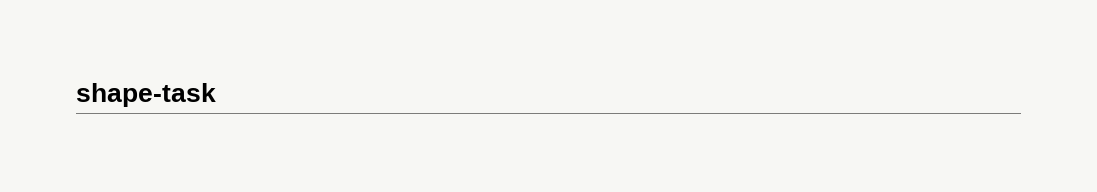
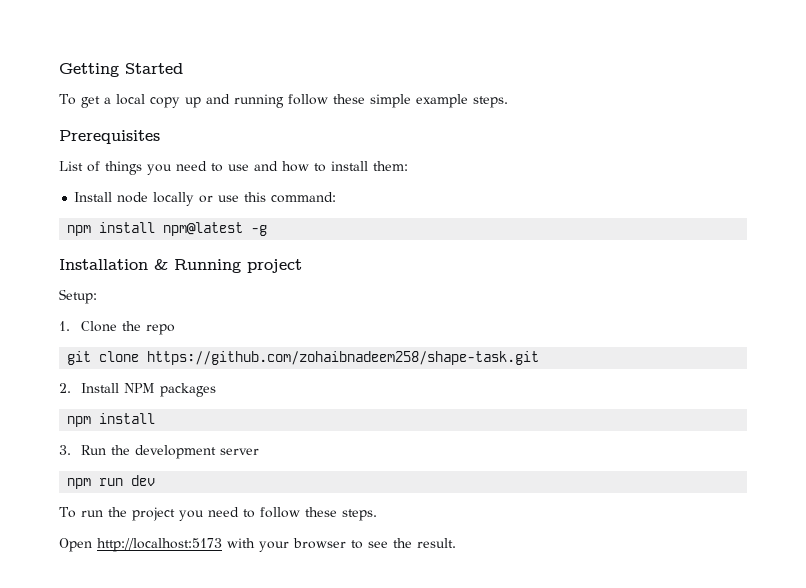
[76,83,216,107] shape-task -> [59,63,183,77] [59,94,508,108] [59,130,160,144] [59,161,408,175] [74,192,337,206] [67,222,268,236] [59,259,302,273] [59,289,97,304] [59,321,176,335] [67,351,540,365] [59,383,217,397] [67,413,156,427] [59,445,260,459] [67,475,156,489] [59,507,377,521] [59,538,456,552] Getting Started // To get a local copy up and running follow these simple example steps. // Prerequisites // List of things you need to use and how to install them: // Install node locally or use this command: // npm install npm@latest -g // Installation & Running project // Setup: // 1. Clone the repo // git clone https://github.com/zohaibnadeem258/shape-task.git // 2. Install NPM packages // npm install // 3. Run the development server // npm run dev // To run the project you need to follow these steps. // Open http://localhost:5173 with your browser to see the result.

